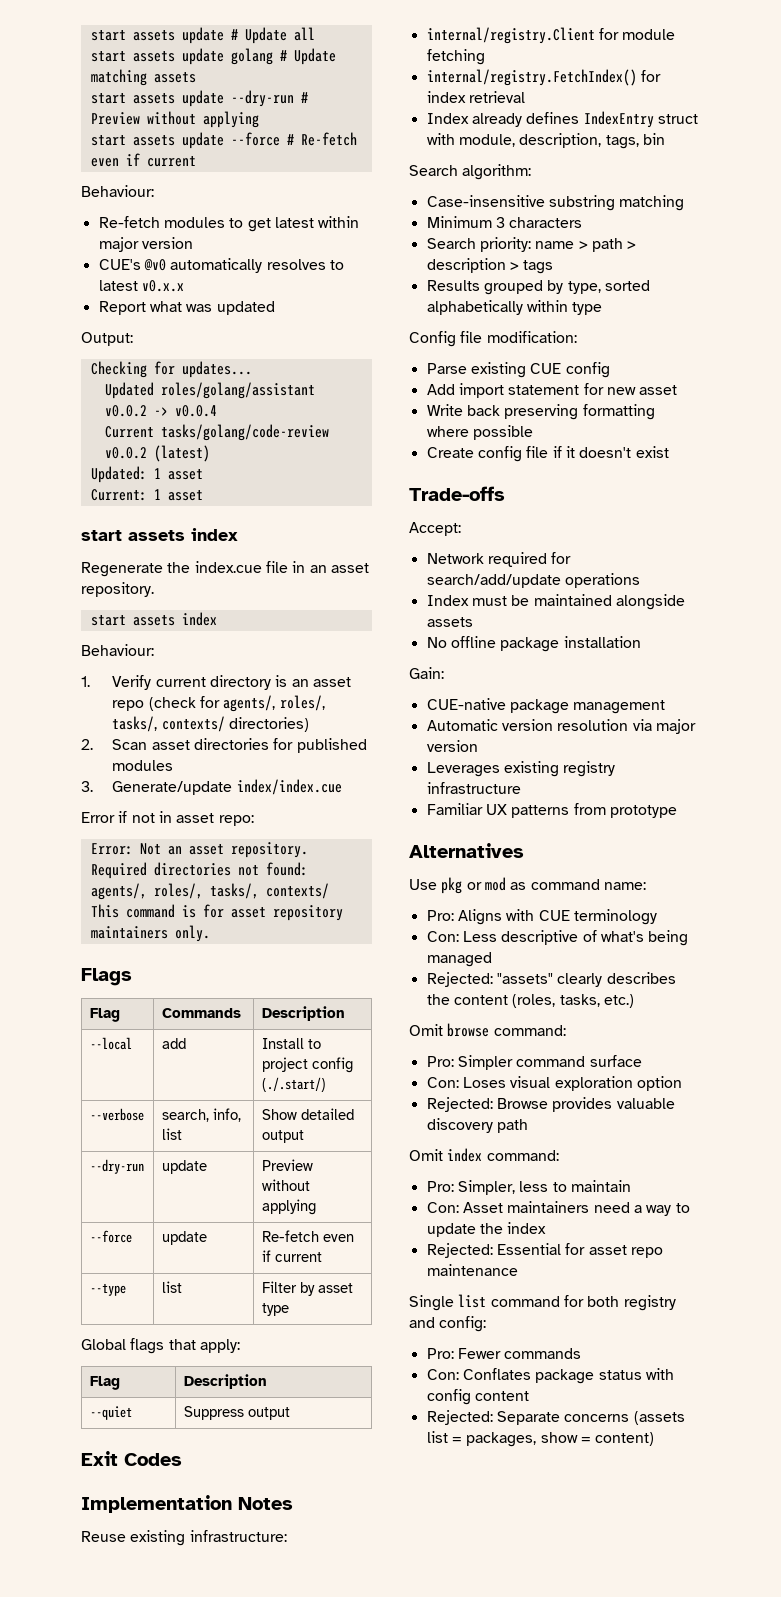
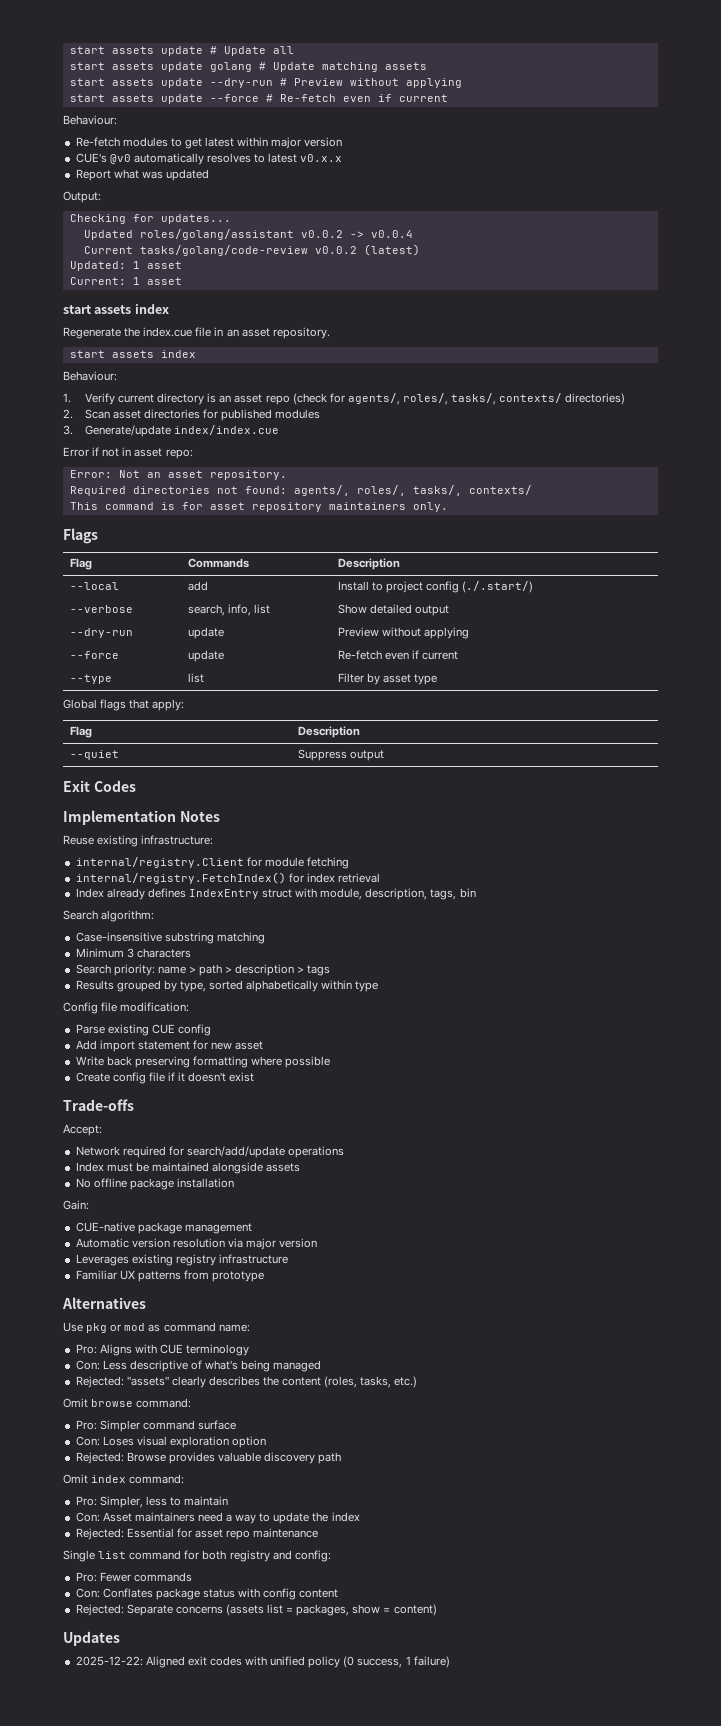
(655, 1439) none -> [63,1631,120,1646] [75,1656,450,1668] // Updates // 2025-12-22: Aligned exit codes with unified policy (0 success, 1 failure)

